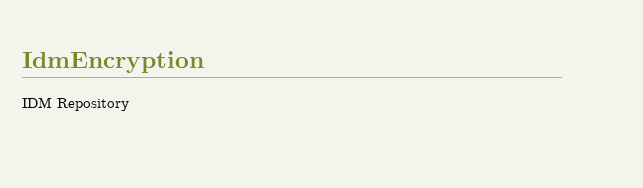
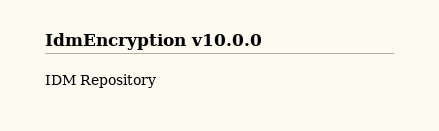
(204, 62) none -> [191,34,262,46] v10.0.0

